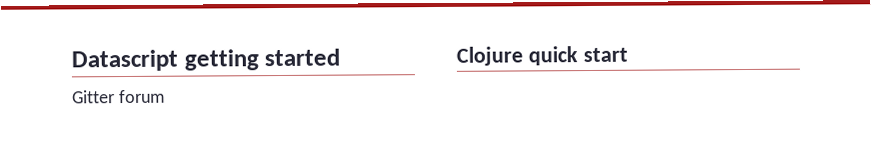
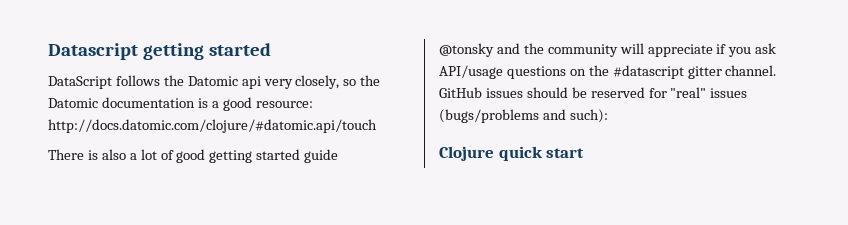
[72,89,165,104] Gitter forum -> [48,75,381,89] [48,97,313,111] [48,119,377,133] [48,149,339,163] [439,43,777,57] [439,65,777,79] [439,87,748,98] [439,109,608,123] DataScript follows the Datomic api very closely, so the Datomic documentation is a good resource: http://docs.datomic.com/clojure/#datomic.api/touch // There is also a lot of good getting started guide // @tonsky and the community will appreciate if you ask API/usage questions on the #datascript gitter channel. GitHub issues should be reserved for "real" issues (bugs/problems and such):

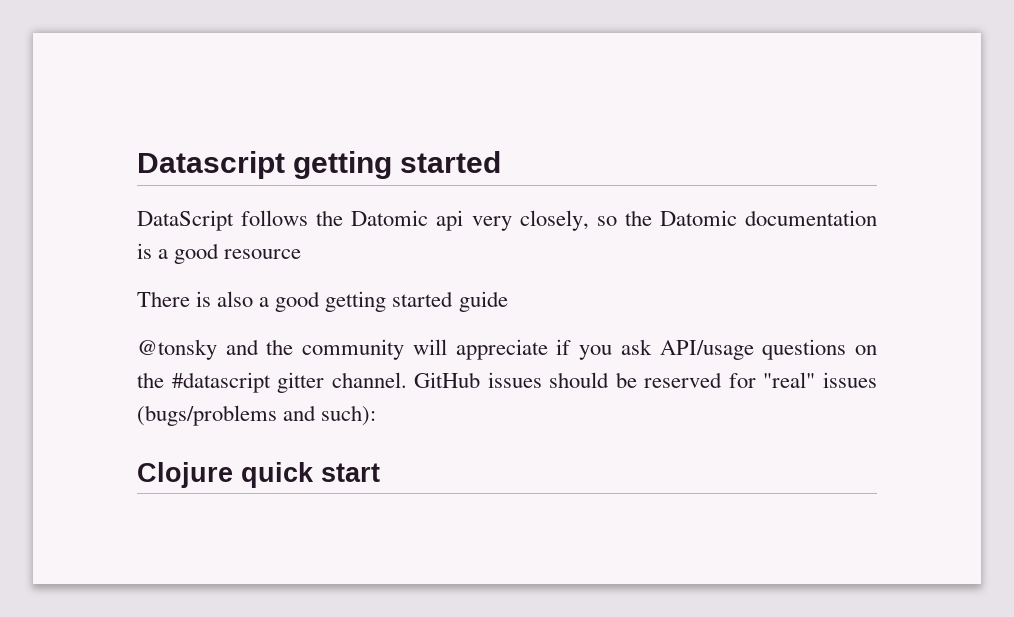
[255,101,313,108] [48,119,377,133] resource: http://docs.datomic.com/clojure/#datomic.api/touch -> [224,249,302,259] resource
[140,149,174,160] lot of -> (270, 302) none

